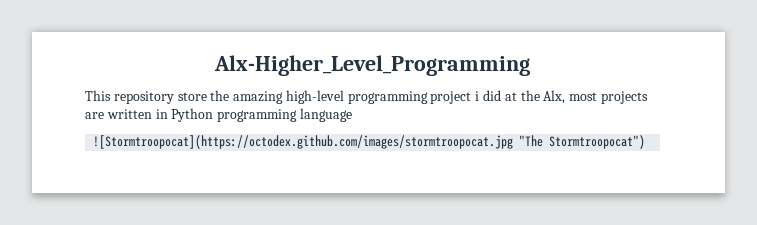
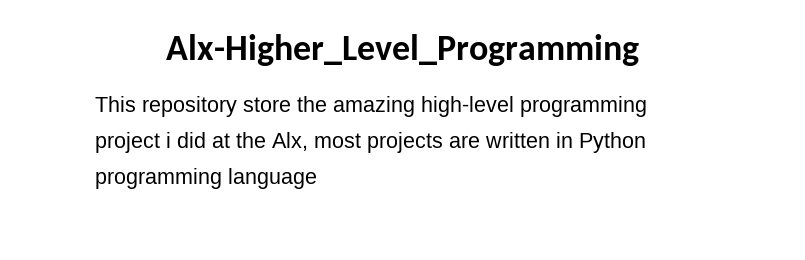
[93,135,646,149] // ![Stormtroopocat](https://octodex.github.com/images/stormtroopocat.jpg "The Stormtroopocat") -> (317, 178) none

